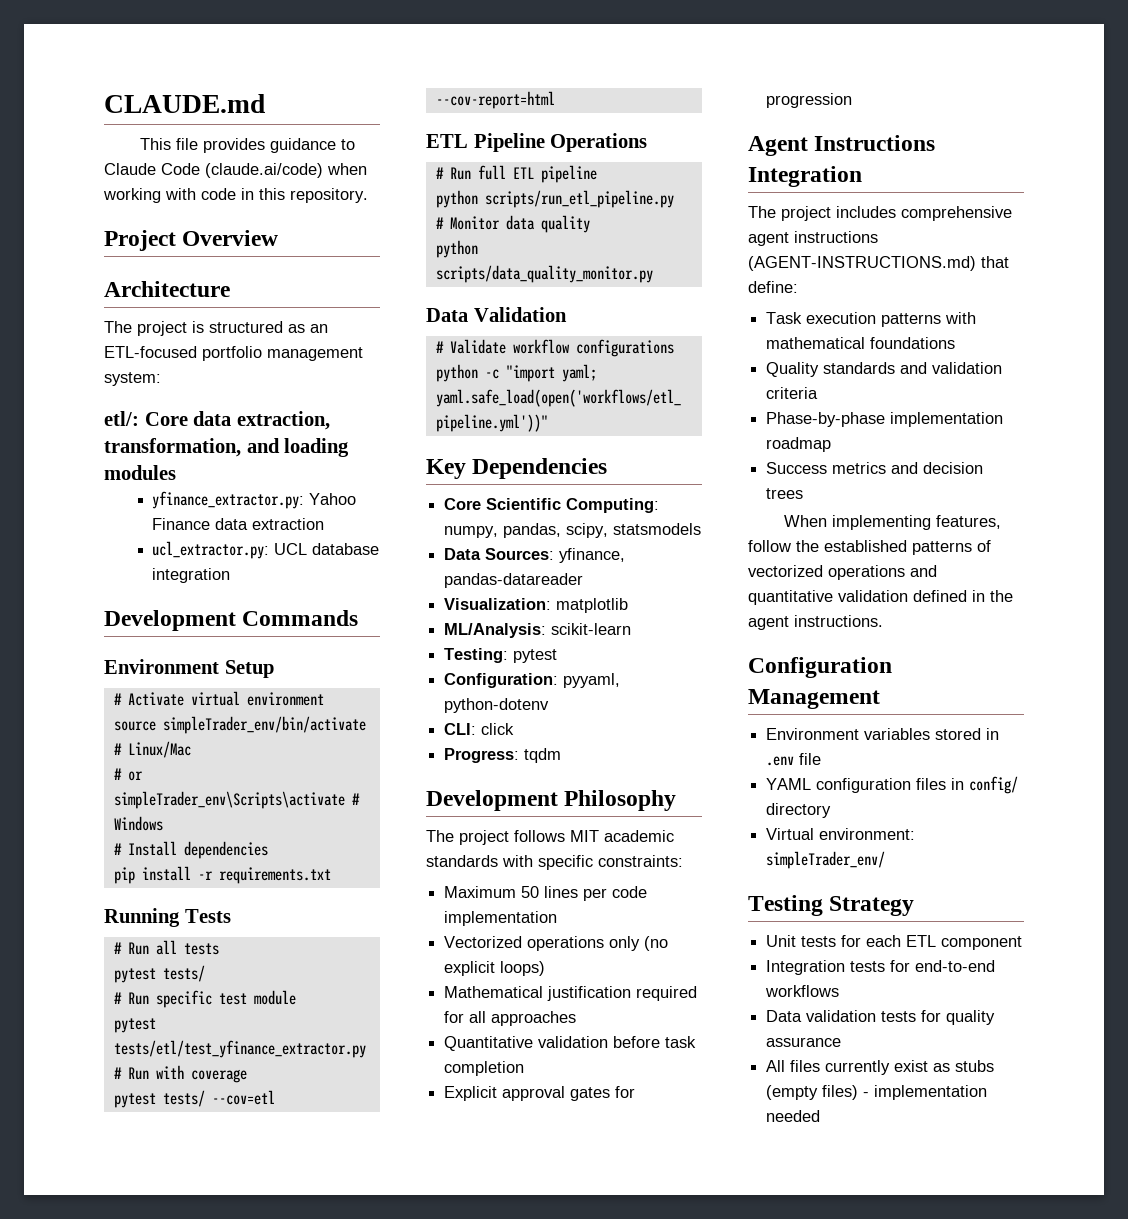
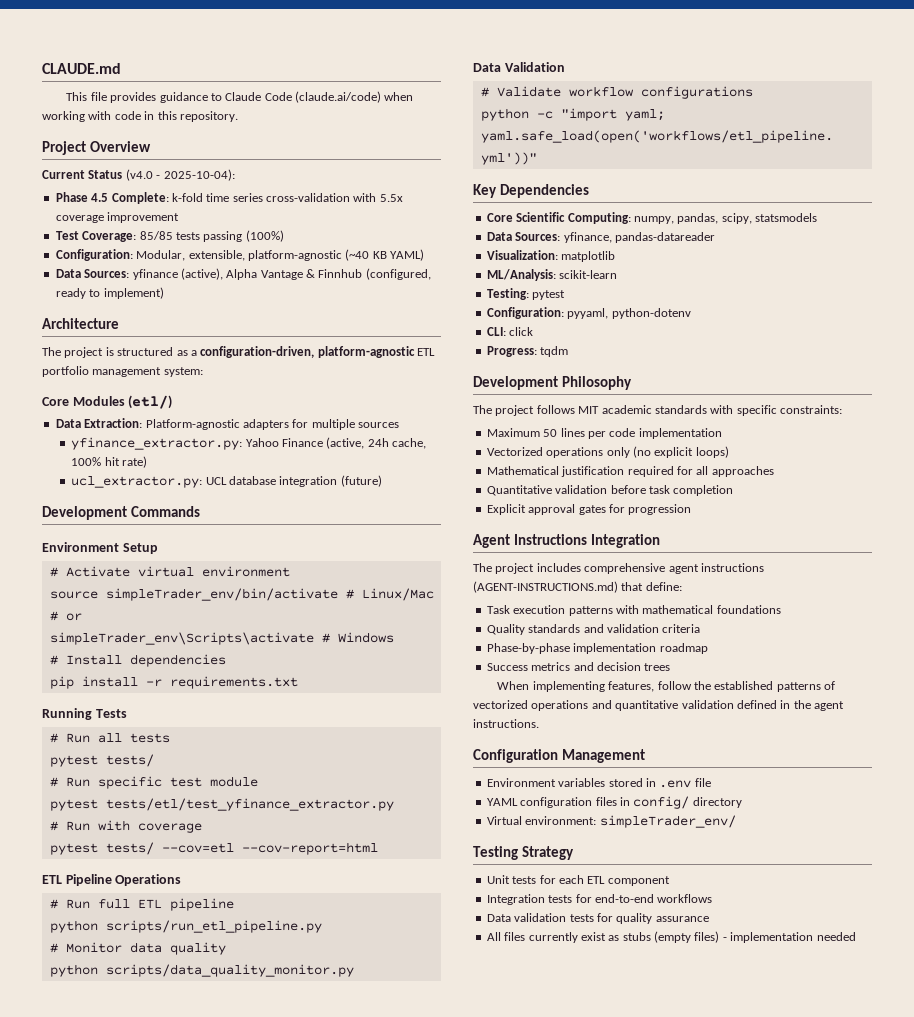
(279, 238) none -> [42,169,235,181] [55,192,403,204] [55,212,180,223] [55,230,284,242] [55,249,424,261] [55,268,431,280] [55,287,164,299] // Current Status (v4.0 - 2025-10-04): // Phase 4.5 Complete: k-fold time series cross-validation with 5.5x coverage improvement // Test Coverage: 85/85 tests passing (100%) // Configuration: Modular, extensible, platform-agnostic (~40 KB YAML) // Data Sources: yfinance (active), Alpha Vantage & Finnhub (configured, ready to implement)
[310,324,328,333] [104,346,197,358] an ETL-focused -> [190,346,435,358] a configuration-driven, platform-agnostic ETL
[104,411,330,430] [104,438,350,457] [104,465,176,480] [152,491,357,509] [152,518,325,530] etl/: Core data extraction, transformation, and loading modules // yfinance_extractor.py: Yahoo Finance data extraction -> [42,395,173,409] [55,418,399,430] [71,437,427,450] [71,456,148,468] Core Modules (etl/) // Data Extraction: Platform-agnostic adapters for multiple sources // yfinance_extractor.py: Yahoo Finance (active, 24h cache, 100% hit rate)
(231, 575) none -> [340,475,382,487] (future)

